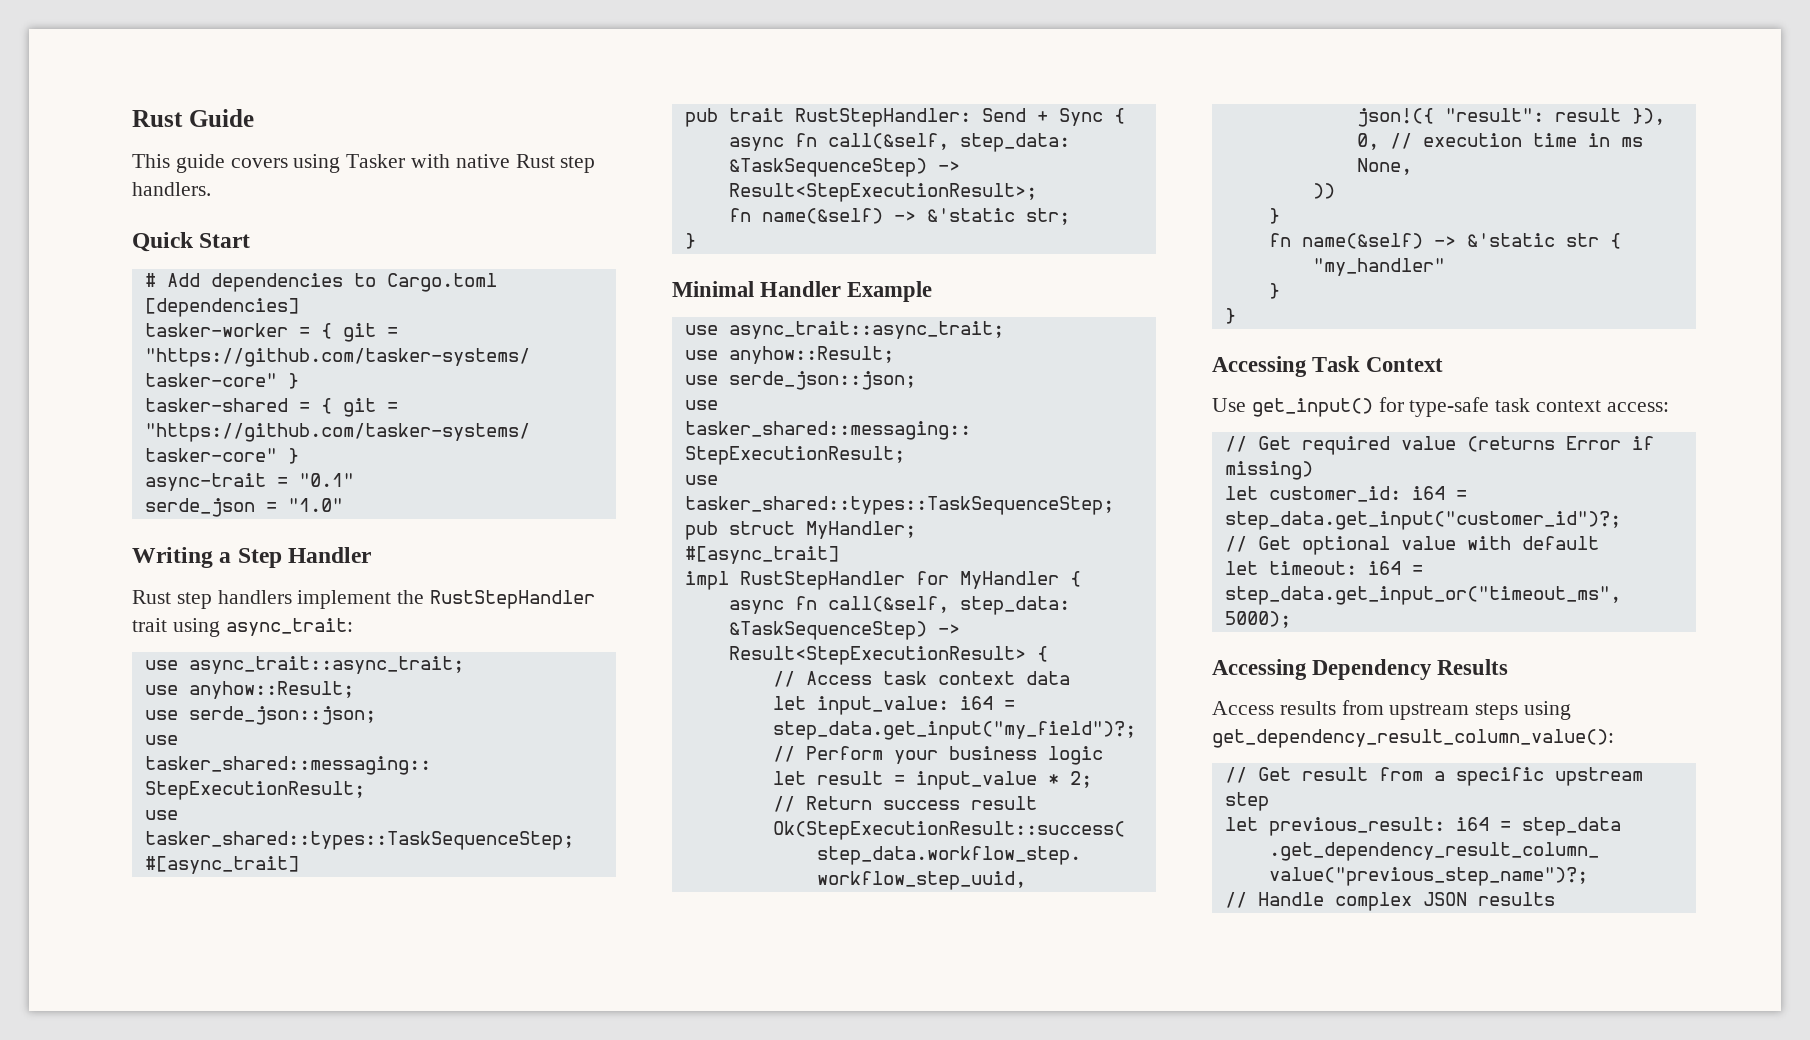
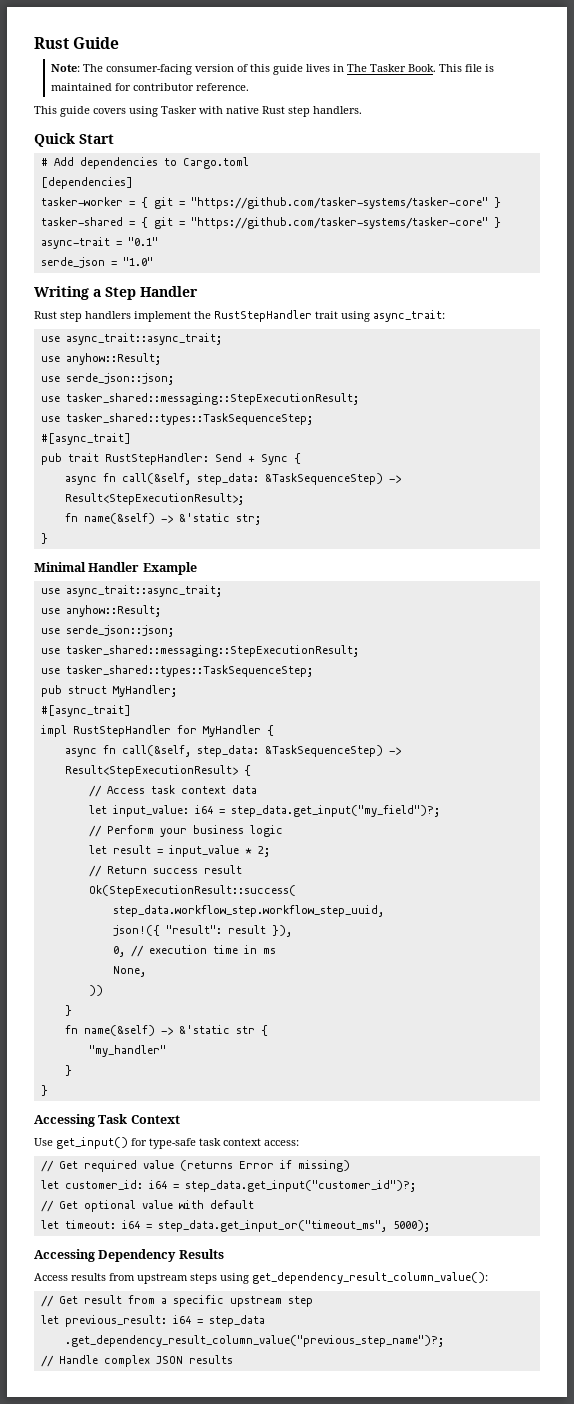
(254, 118) none -> [50,64,494,75] [50,83,249,91] // Note: The consumer-facing version of this guide lives in The Tasker Book. This file is maintained for contributor reference.

